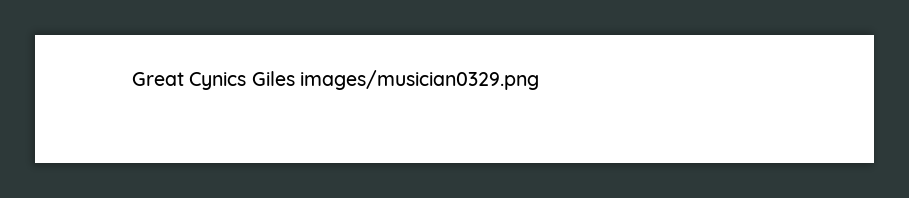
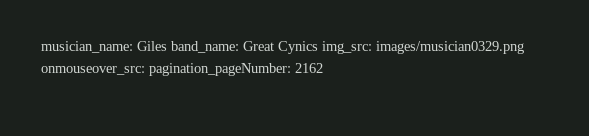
[132,70,539,90] Great Cynics Giles images/musician0329.png -> [41,41,524,54] [41,63,323,76] musician_name: Giles band_name: Great Cynics img_src: images/musician0329.png onmouseover_src: pagination_pageNumber: 2162

